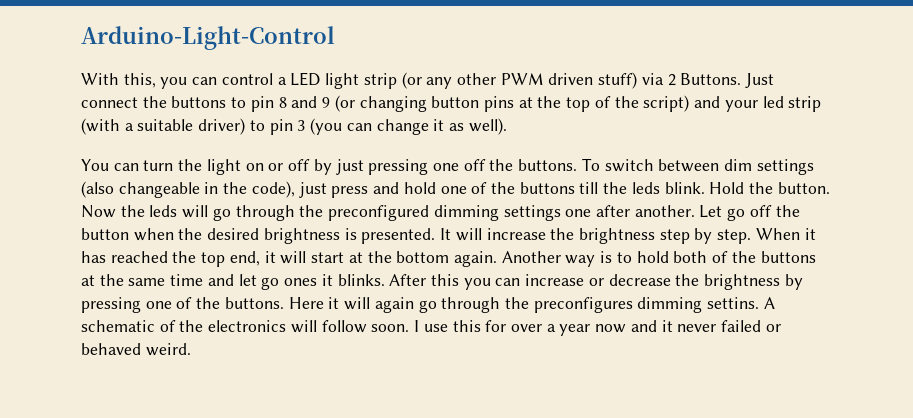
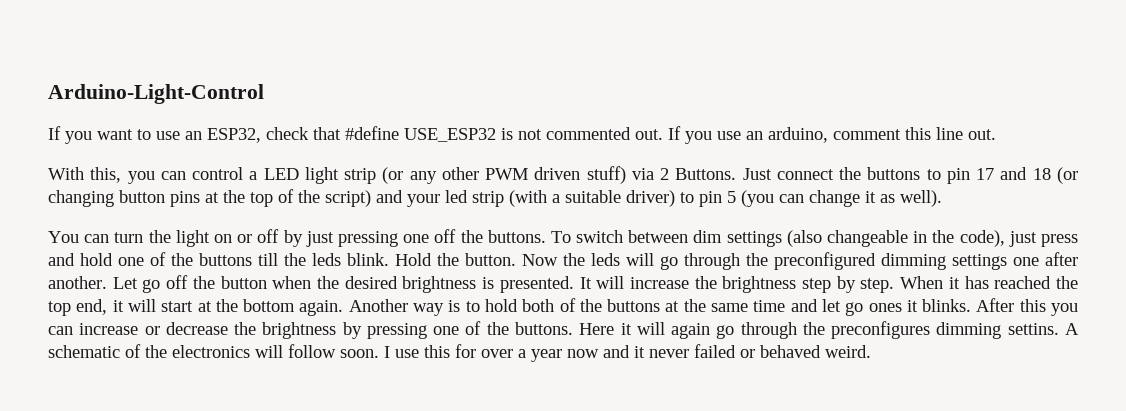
(335, 38) none -> [48,126,996,144] // If you want to use an ESP32, check that #define USE_ESP32 is not commented out. If you use an arduino, comment this line out.
[278,96,331,108] 8 and 9 -> [976,167,1051,180] 17 and 18
[297,120,306,131] 3 -> [727,191,736,203] 5

